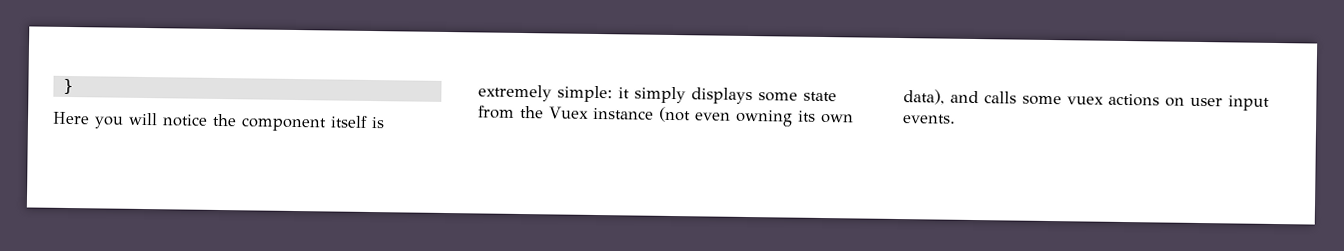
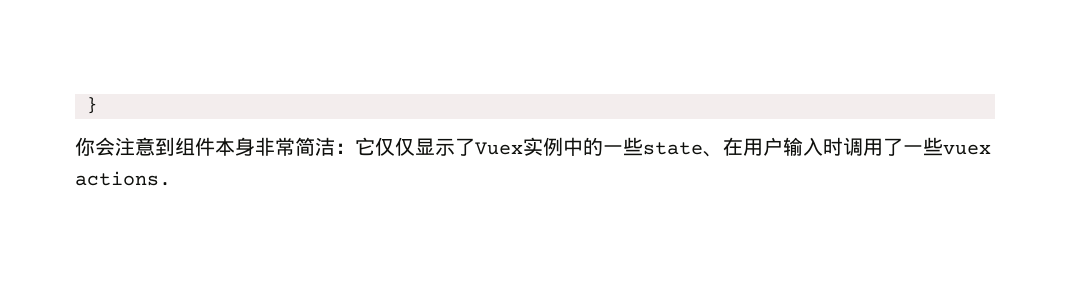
[52,111,385,132] [478,84,837,105] [478,105,854,127] [903,89,1270,111] [903,114,956,124] Here you will notice the component itself is extremely simple: it simply displays some state from the Vuex instance (not even owning its own data), and calls some vuex actions on user input events. -> [75,137,991,157] [75,171,171,186] 你会注意到组件本身非常简洁：它仅仅显示了Vuex实例中的一些state、在用户输入时调用了一些vuex actions.

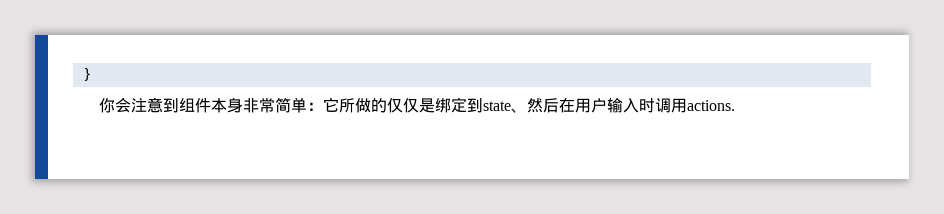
[315,137,723,157] 洁：它仅仅显示了Vuex实例中的一些state、 -> [291,97,560,113] 单：它所做的仅仅是绑定到state、然后
[883,137,991,156] 了一些vuex -> (688, 105) none

